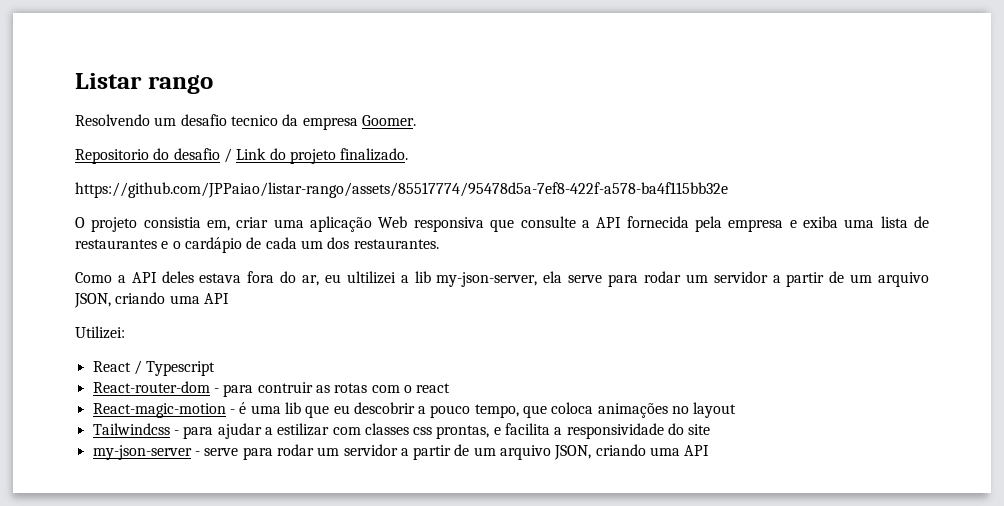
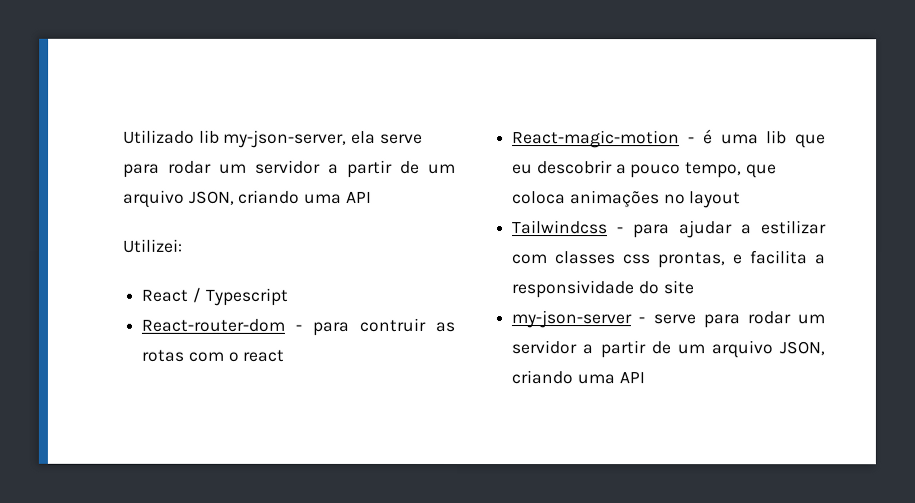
[75,73,213,94] [75,114,416,130] [75,148,409,164] [75,182,728,198] [75,216,930,232] [75,237,439,253] [75,271,409,286] Listar rango // Resolvendo um desafio tecnico da empresa Goomer. // Repositorio do desafio / Link do projeto finalizado. // https://github.com/JPPaiao/listar-rango/assets/85517774/95478d5a-7ef8-422f-a578-ba4f115bb32e // O projeto consistia em, criar uma aplicação Web responsiva que consulte a API fornecida pela empresa e exiba uma lista de restaurantes e o cardápio de cada um dos restaurantes. // Como a API deles estava fora do ar, eu ultilizei a -> [123,129,195,144] Utilizado

